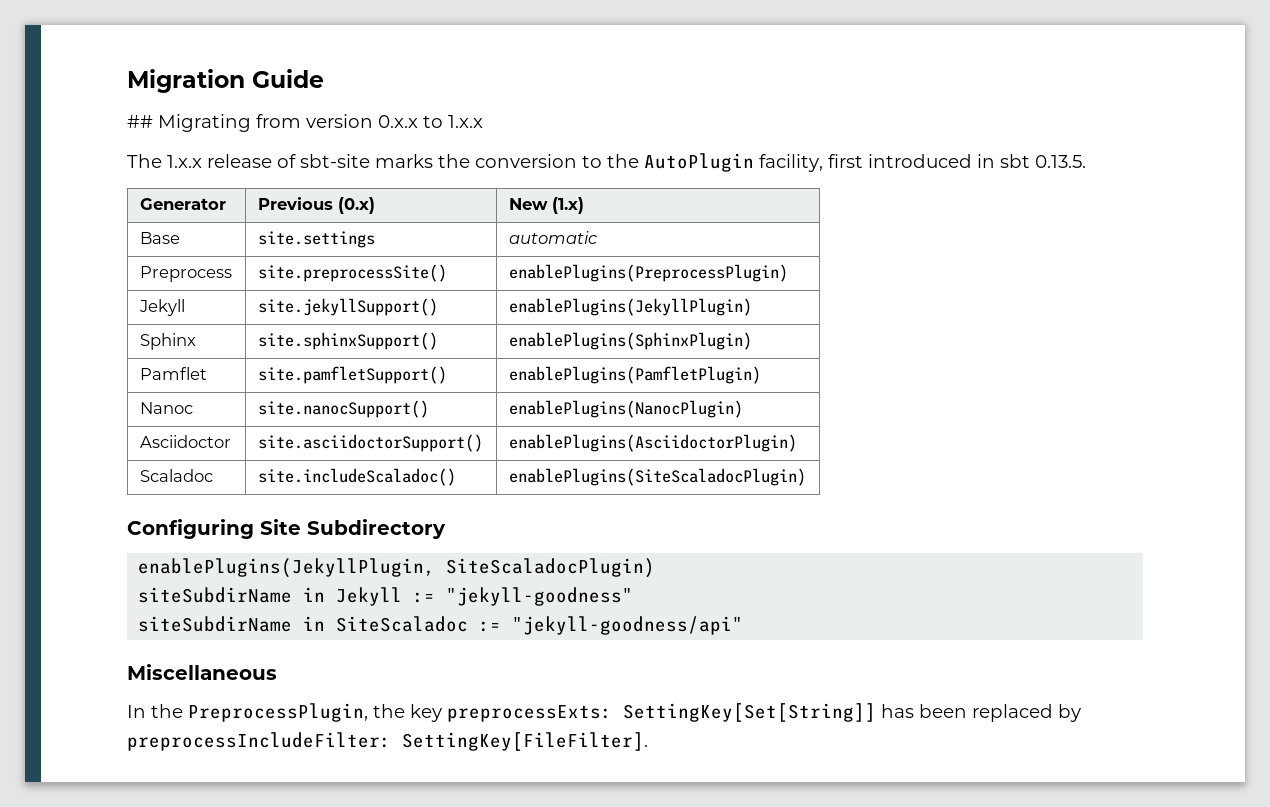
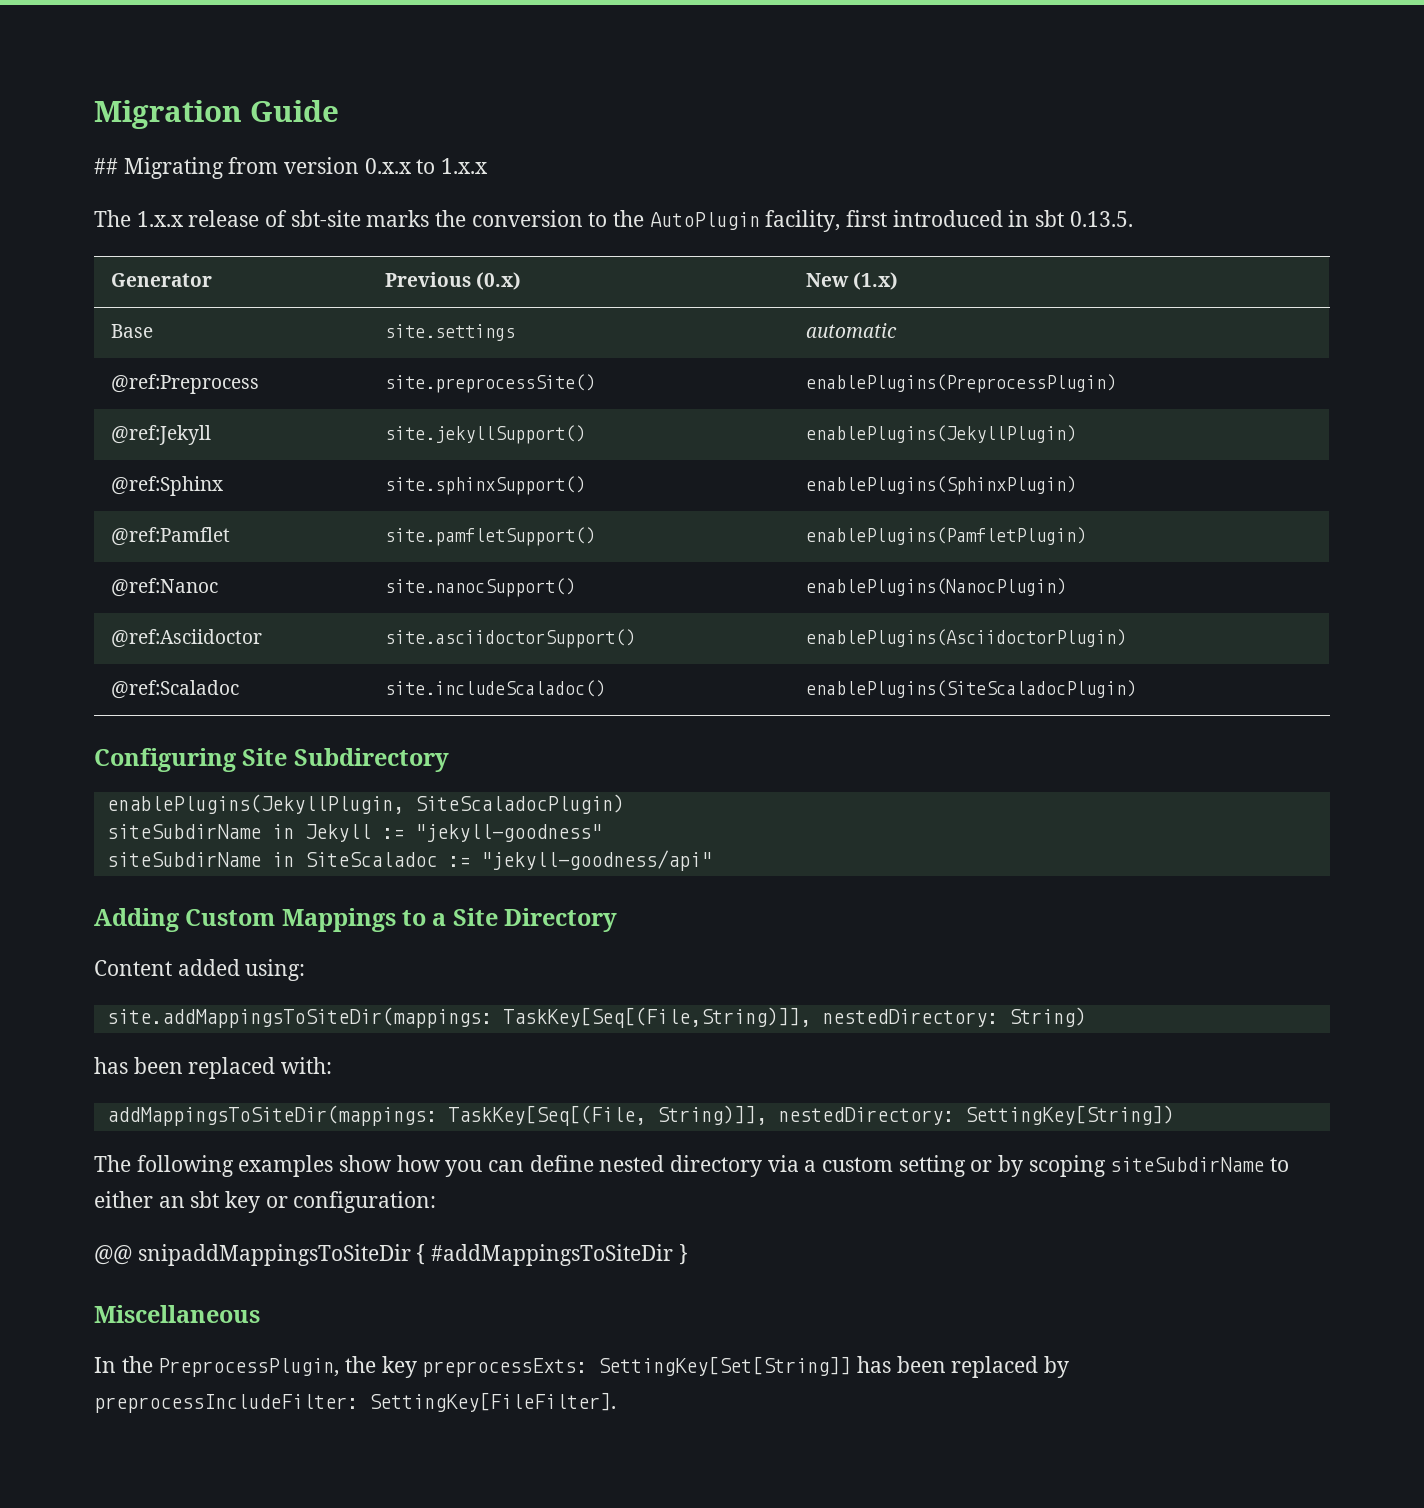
[139,266,232,282] Preprocess -> [110,374,259,394] @ref:Preprocess
[138,299,185,316] Jekyll -> [110,425,211,445] @ref:Jekyll
[139,333,196,350] Sphinx -> [110,476,223,496] @ref:Sphinx
[139,367,207,380] Pamflet -> [110,527,230,546] @ref:Pamflet
[139,402,193,414] Nanoc -> [110,578,218,597] @ref:Nanoc
[139,435,231,448] Asciidoctor -> [110,629,262,648] @ref:Asciidoctor
[139,469,213,482] Scaladoc -> [110,680,239,699] @ref:Scaladoc
(744, 625) none -> [94,908,618,932] [94,959,306,981] [106,1007,1086,1028] [94,1057,333,1079] [106,1105,1174,1126] [94,1155,1290,1177] [94,1191,437,1213] [94,1244,688,1266] // Adding Custom Mappings to a Site Directory // Content added using: // site.addMappingsToSiteDir(mappings: TaskKey[Seq[(File,String)]], nestedDirectory: String) // has been replaced with: // addMappingsToSiteDir(mappings: TaskKey[Seq[(File, String)]], nestedDirectory: SettingKey[String]) // The following examples show how you can define nested directory via a custom setting or by scoping siteSubdirName to either an sbt key or configuration: // @@ snipaddMappingsToSiteDir { #addMappingsToSiteDir }

